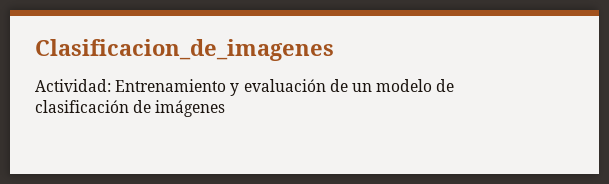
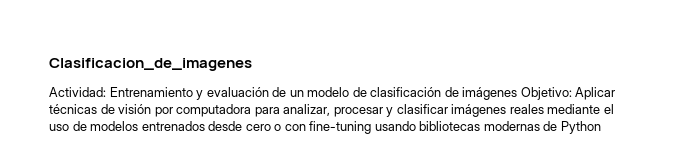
(226, 108) none -> [520,87,616,100] [49,104,614,117] [49,121,601,134] Objetivo: Aplicar técnicas de visión por computadora para analizar, procesar y clasificar imágenes reales mediante el uso de modelos entrenados desde cero o con fine-tuning usando bibliotecas modernas de Python

